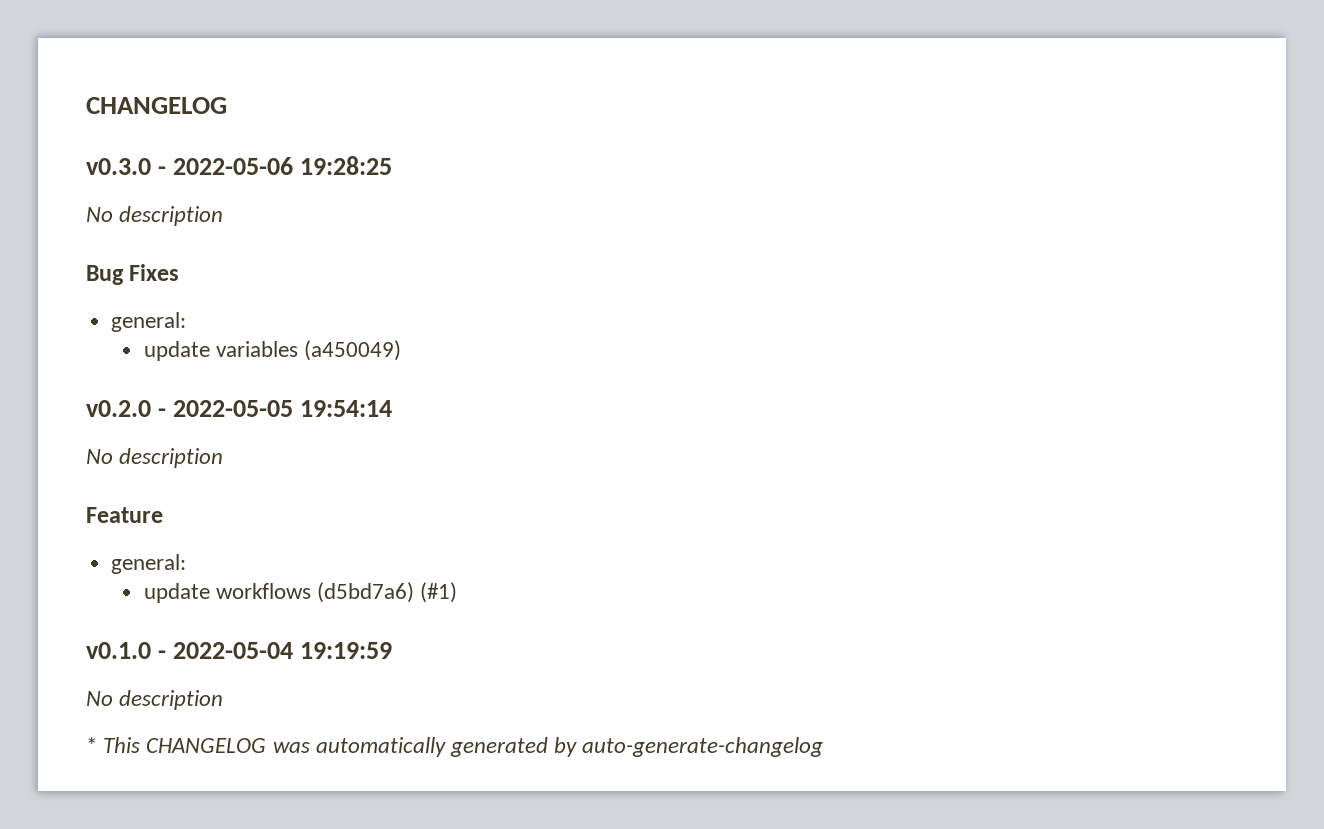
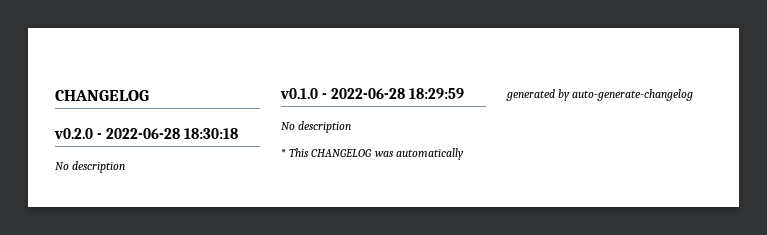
[86,156,392,175] [86,206,224,226] [86,264,180,285] [111,312,187,332] [143,340,402,361] [86,400,392,417] [86,448,224,468] [86,507,163,523] [111,554,187,574] [143,582,458,603] v0.3.0 - 2022-05-06 19:28:25 // No description // Bug Fixes // general: // update variables (a450049) // v0.2.0 - 2022-05-05 19:54:14 // No description // Feature // general: // update workflows (d5bd7a6) (#1) -> [54,128,239,139] [55,161,126,173] v0.2.0 - 2022-06-28 18:30:18 // No description
[172,642,392,659] 2022-05-04 19:19:59 -> [331,88,465,99] 2022-06-28 18:29:59

